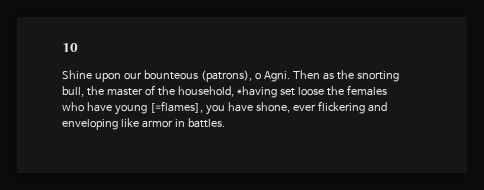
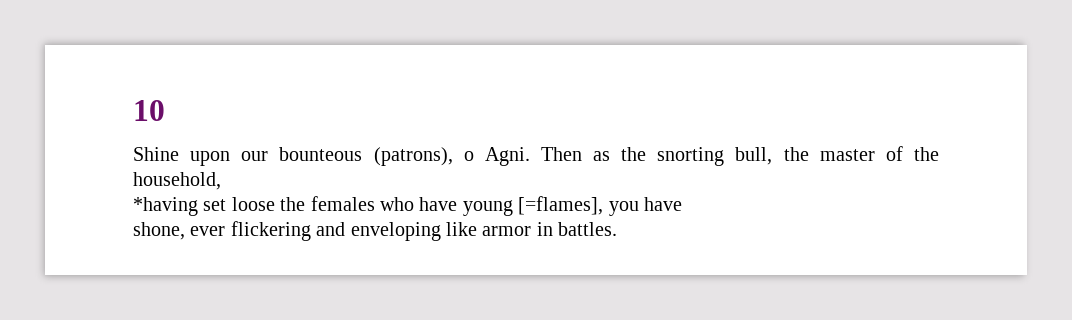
(234, 91) none -> (221, 181) //
(253, 107) none -> (682, 204) //

